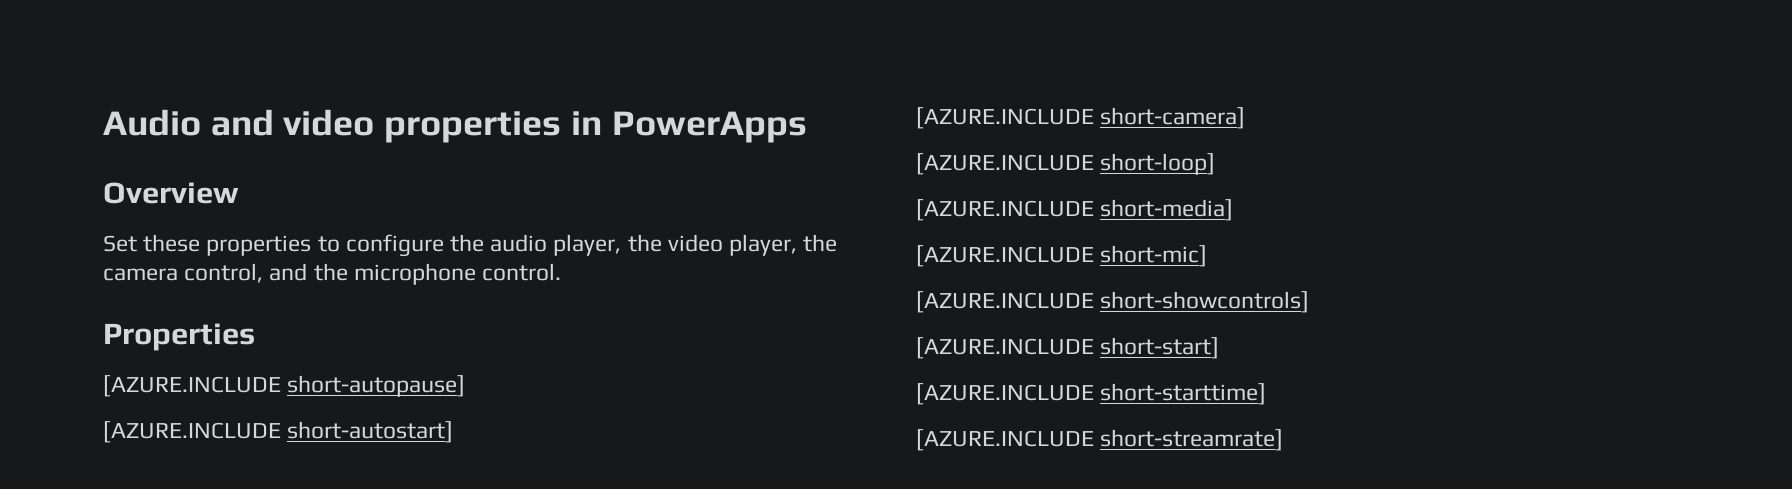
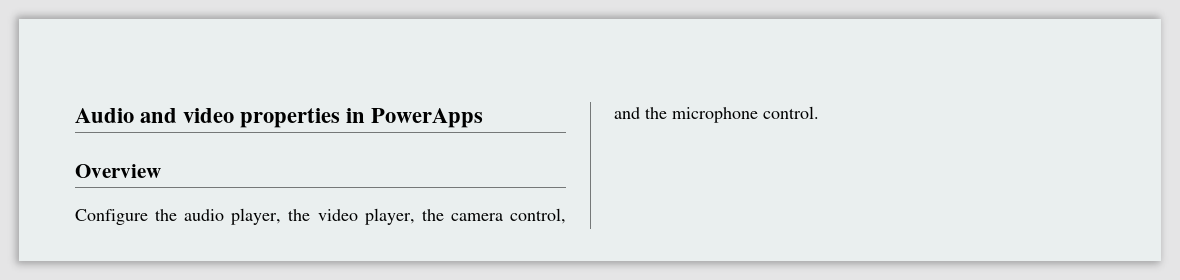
[103,234,444,257] Set these properties to configure -> [75,209,148,225] Configure
[103,323,255,351] [103,375,466,397] [103,421,454,443] [916,107,1246,129] [916,153,1216,175] [916,199,1234,221] [916,245,1208,267] [916,291,1310,313] [916,337,1220,359] [916,383,1267,405] [916,429,1284,451] // Properties // [AZURE.INCLUDE short-autopause] // [AZURE.INCLUDE short-autostart] // [AZURE.INCLUDE short-camera] // [AZURE.INCLUDE short-loop] // [AZURE.INCLUDE short-media] // [AZURE.INCLUDE short-mic] // [AZURE.INCLUDE short-showcontrols] // [AZURE.INCLUDE short-start] // [AZURE.INCLUDE short-starttime] // [AZURE.INCLUDE short-streamrate] -> (819, 112) none

